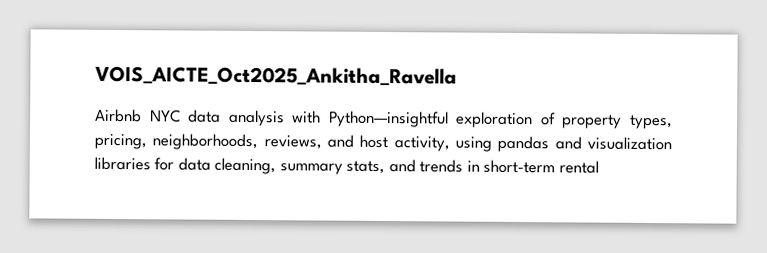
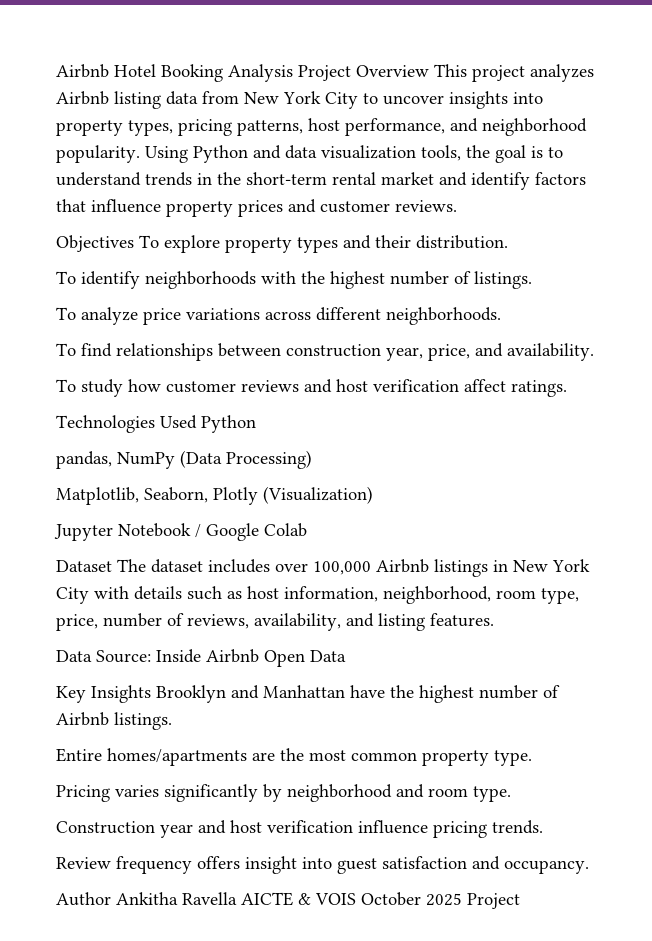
[95,65,457,87] [95,108,673,130] [94,133,672,153] [94,156,599,175] VOIS_AICTE_Oct2025_Ankitha_Ravella // Airbnb NYC data analysis with Python—insightful exploration of property types, pricing, neighborhoods, reviews, and host activity, using pandas and visualization libraries for data cleaning, summary stats, and trends in short-term rental -> [56,64,594,82] [56,91,543,109] [56,118,587,136] [56,145,563,163] [56,172,586,190] [56,199,457,217] [56,235,508,253] [56,271,532,289] [56,307,501,325] [56,343,594,361] [56,379,567,397] [56,415,256,433] [56,450,312,469] [56,486,373,505] [54,523,307,541] [56,559,590,577] [56,586,579,604] [56,613,494,631] [56,649,346,667] [56,685,560,703] [56,712,172,730] [56,748,532,766] [56,784,511,802] [56,820,543,838] [56,856,589,874] [56,892,520,909] Airbnb Hotel Booking Analysis Project Overview This project analyzes Airbnb listing data from New York City to uncover insights into property types, pricing patterns, host performance, and neighborhood popularity. Using Python and data visualization tools, the goal is to understand trends in the short-term rental market and identify factors that influence property prices and customer reviews. // Objectives To explore property types and their distribution. // To identify neighborhoods with the highest number of listings. // To analyze price variations across different neighborhoods. // To find relationships between construction year, price, and availability. // To study how customer reviews and host verification affect ratings. // Technologies Used Python // pandas, NumPy (Data Processing) // Matplotlib, Seaborn, Plotly (Visualization) // Jupyter Notebook / Google Colab // Dataset The dataset includes over 100,000 Airbnb listings in New York City with details such as host information, neighborhood, room type, price, number of reviews, availability, and listing features. // Data Source: Inside Airbnb Open Data // Key Insights Brooklyn and Manhattan have the highest number of Airbnb listings. // Entire homes/apartments are the most common property type. // Pricing varies significantly by neighborhood and room type. // Construction year and host verification influence pricing trends. // Review frequency offers insight into guest satisfaction and occupancy. // Author Ankitha Ravella AICTE & VOIS October 2025 Project

